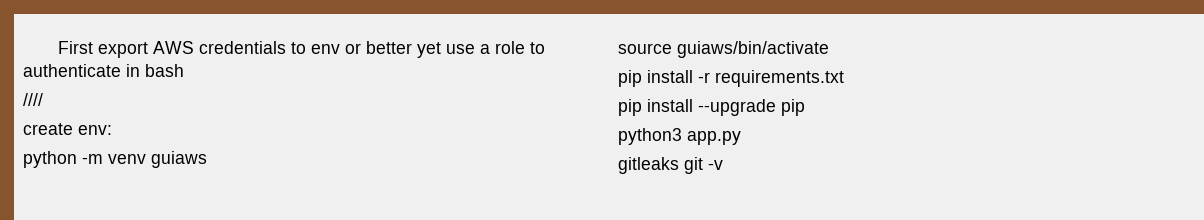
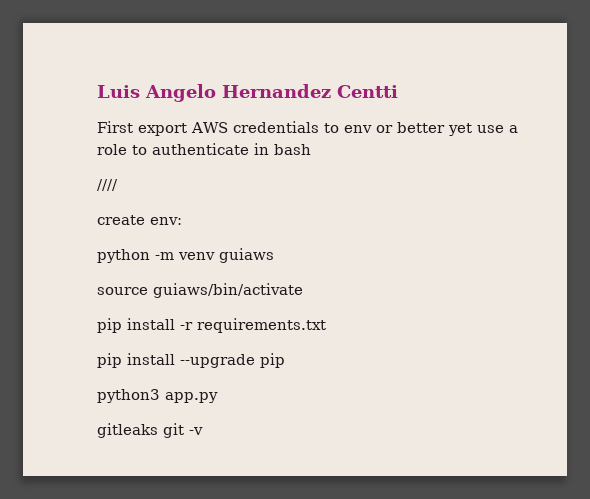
(58, 47) none -> [97,84,398,102] Luis Angelo Hernandez Centti //

